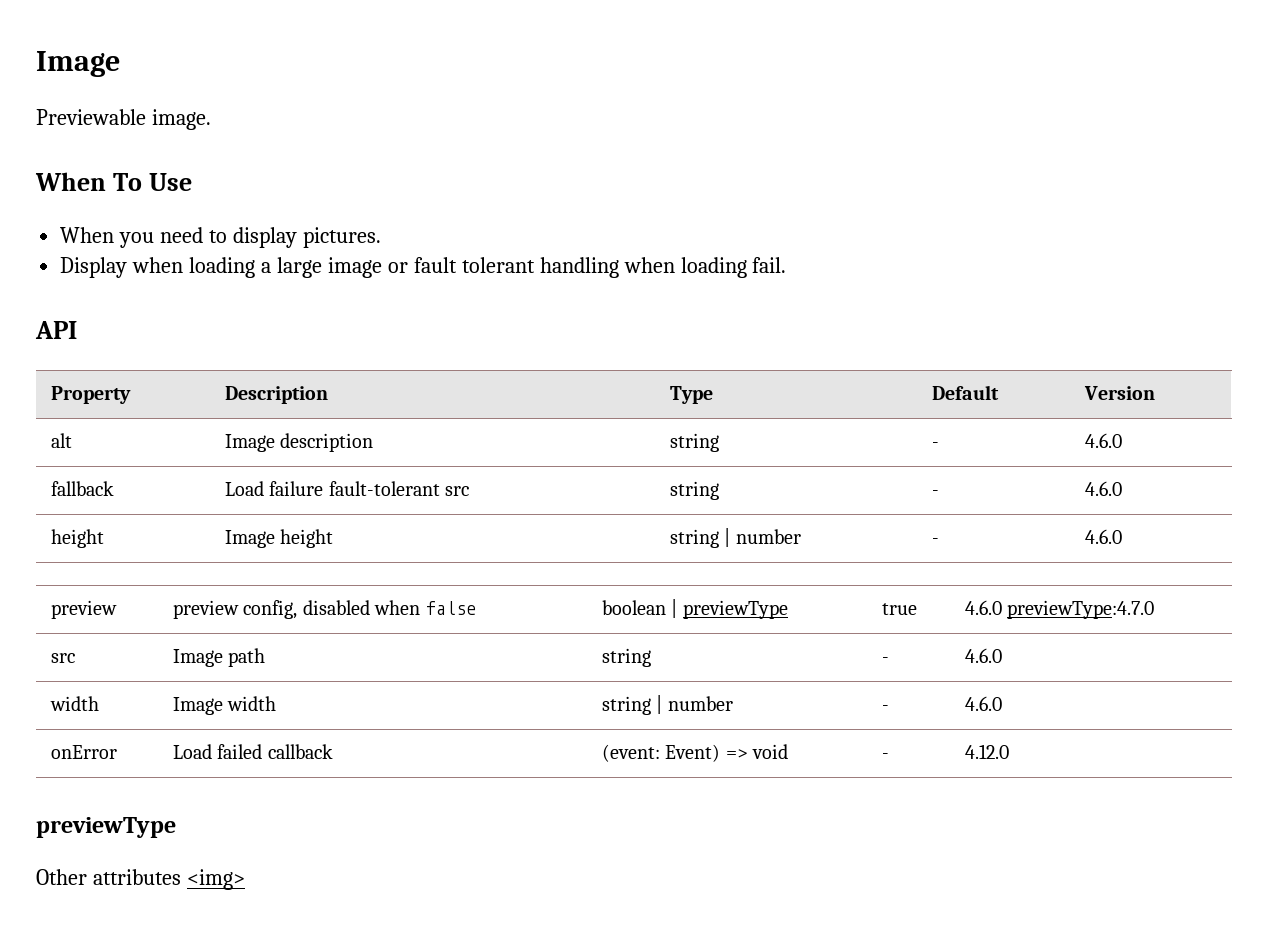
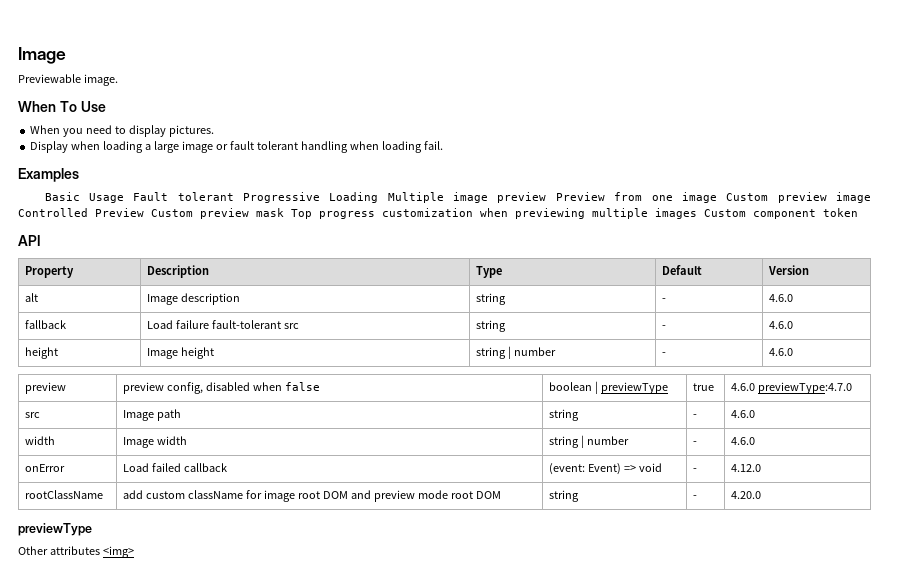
(787, 265) none -> [18,168,79,182] [44,192,871,203] [18,208,858,219] // Examples // Basic Usage Fault tolerant Progressive Loading Multiple image preview Preview from one image Custom preview image Controlled Preview Custom preview mask Top progress customization when previewing multiple images Custom component token
(1009, 751) none -> [25,490,104,499] [123,490,501,502] [549,490,580,502] [693,495,698,499] [731,491,762,499] // rootClassName | add custom className for image root DOM and preview mode root DOM | string | - | 4.20.0

